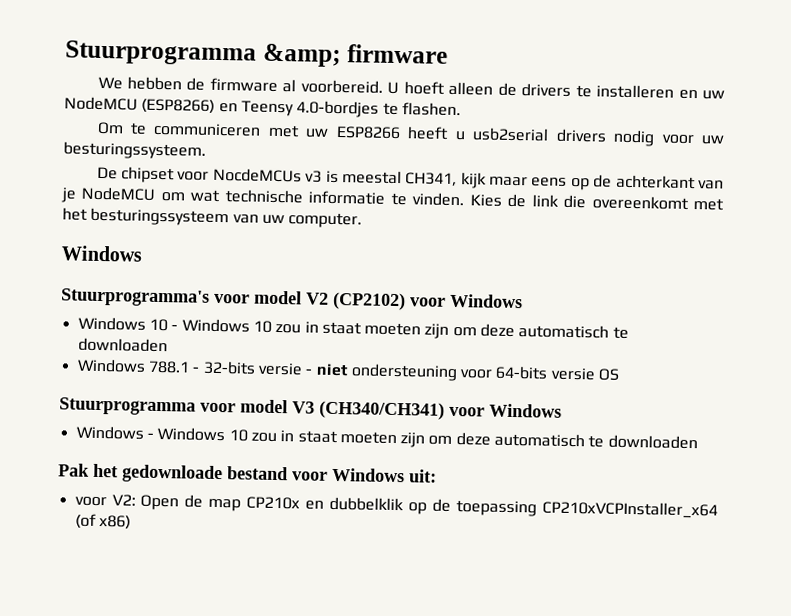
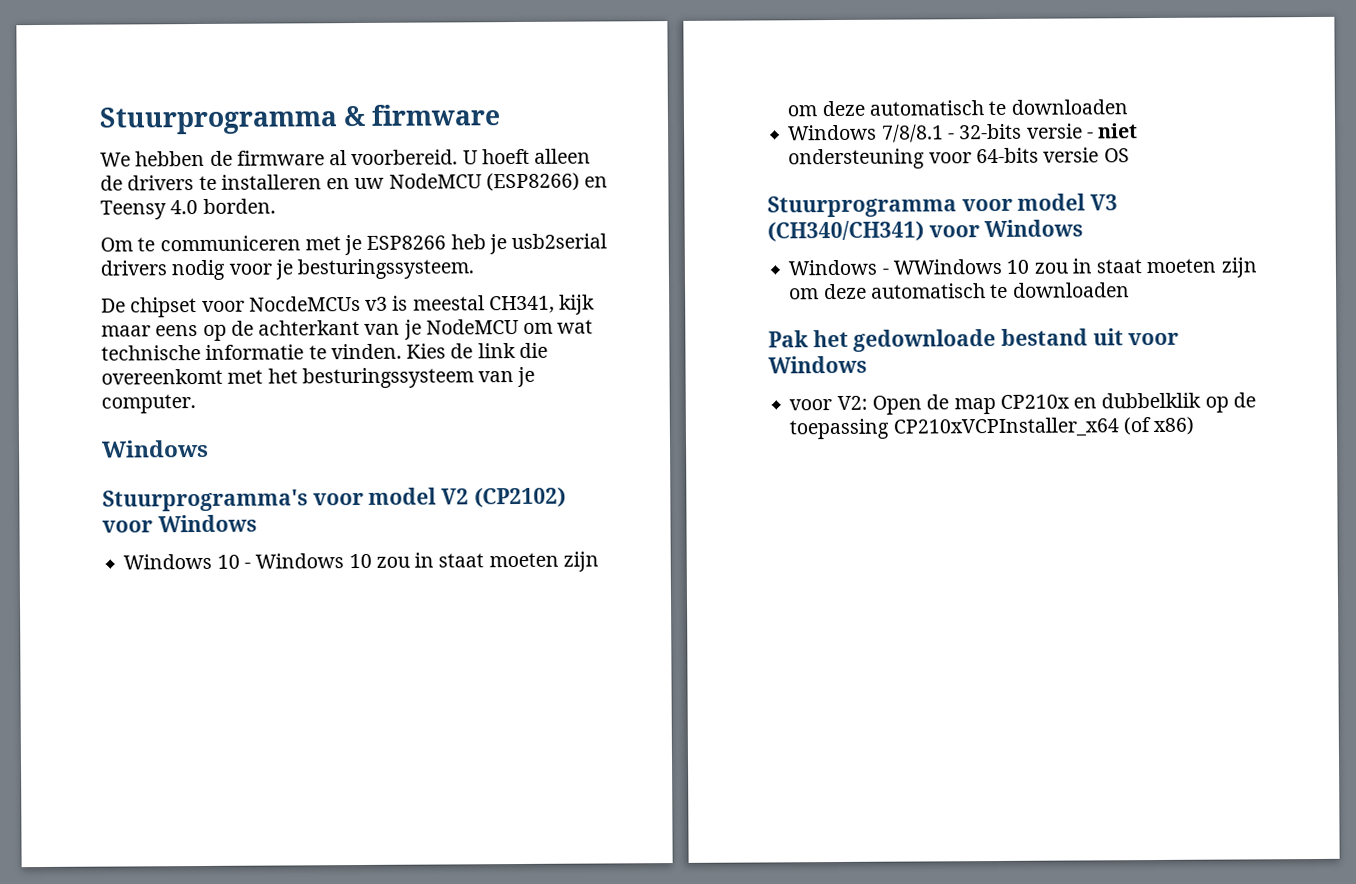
[65,40,341,68] Stuurprogramma &amp; -> [99,105,367,135] Stuurprogramma &
[296,100,461,118] 4.0-bordjes te flashen. -> [170,198,276,215] 4.0 borden.
[305,125,466,141] uw ESP8266 heeft u -> [344,234,507,256] je ESP8266 heb je
[700,135,724,145] uw -> [274,259,293,280] je
[261,214,285,225] uw -> [517,366,536,388] je
[147,360,190,374] 788.1 -> [881,124,944,143] 7/8/8.1
[157,426,226,442] Windows -> [892,258,1002,275] WWindows
[292,467,437,483] voor Windows uit: -> [1092,328,1180,346] [768,355,867,374] uit voor Windows

